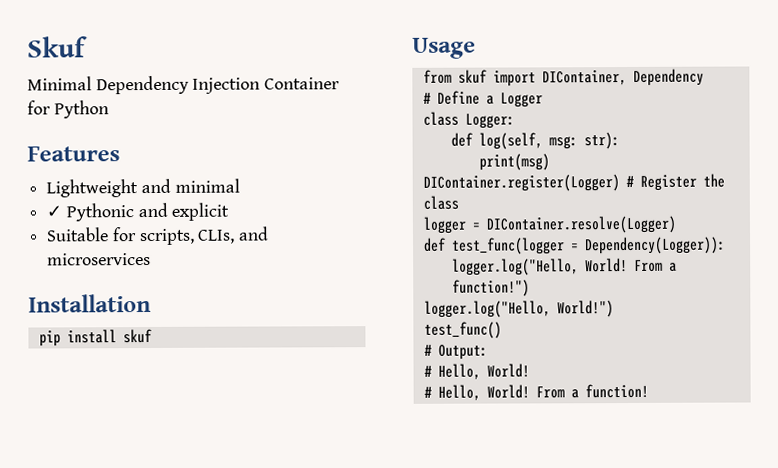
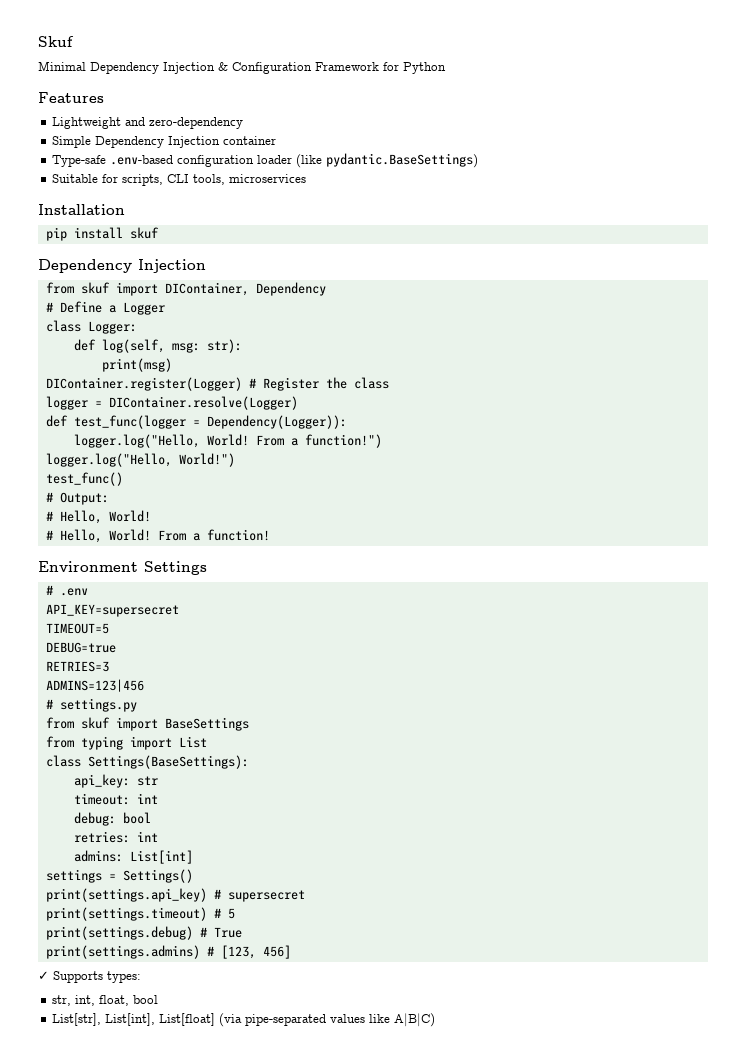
[264,77,341,90] Container -> [218,62,379,74] & Configuration Framework
[174,178,240,193] [46,202,230,222] minimal // ✓ Pythonic and explicit -> [149,117,244,129] [52,136,277,148] [52,153,479,168] zero-dependency // Simple Dependency Injection container // Type-safe .env-based configuration loader (like pydantic.BaseSettings)
[197,226,270,244] CLIs, and -> [167,174,226,185] CLI tools,
[412,37,476,59] Usage -> [38,259,206,273] Dependency Injection
(649, 391) none -> [38,561,207,575] [45,585,88,596] [45,604,179,617] [45,623,109,634] [45,642,116,653] [45,661,109,672] [45,679,144,692] [45,698,137,712] [45,717,249,731] [45,736,207,750] [45,755,249,769] [73,774,158,788] [73,793,158,805] [73,812,151,826] [73,831,158,843] [73,850,193,864] [45,869,193,883] [45,888,305,902] [45,907,235,921] [45,926,242,940] [45,945,291,959] [38,971,141,983] [52,995,159,1006] [52,1013,436,1027] // Environment Settings // # .env // API_KEY=supersecret // TIMEOUT=5 // DEBUG=true // RETRIES=3 // ADMINS=123|456 // # settings.py // from skuf import BaseSettings // from typing import List // class Settings(BaseSettings): // api_key: str // timeout: int // debug: bool // retries: int // admins: List[int] // settings = Settings() // print(settings.api_key) # supersecret // print(settings.timeout) # 5 // print(settings.debug) # True // print(settings.admins) # [123, 456] // ✓ Supports types: // str, int, float, bool // List[str], List[int], List[float] (via pipe-separated values like A|B|C)

